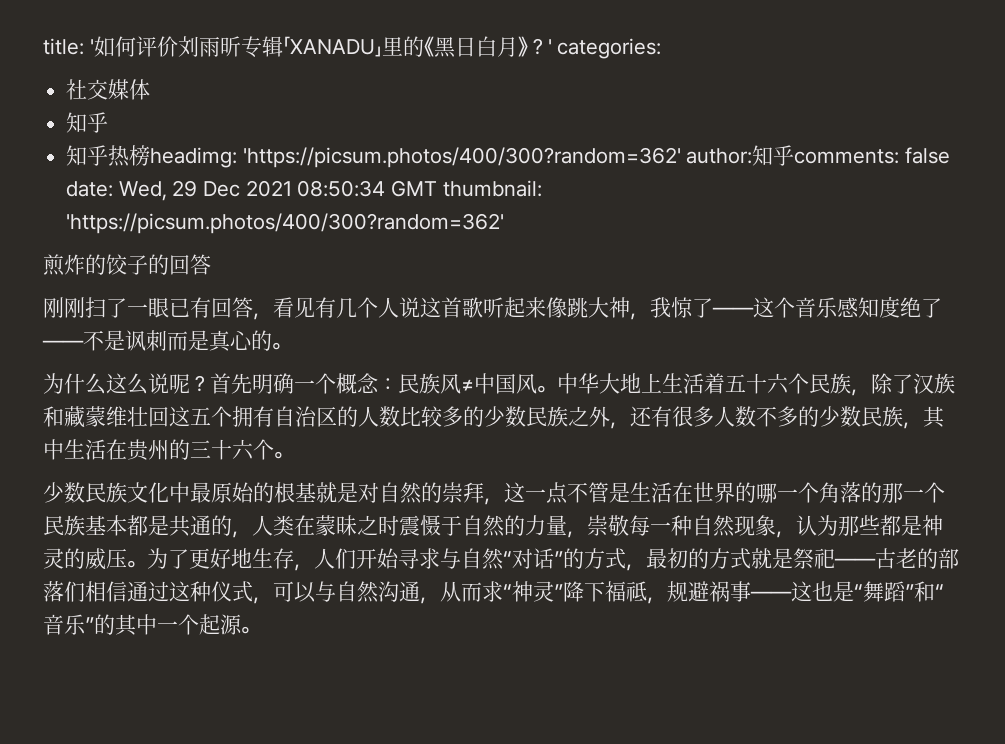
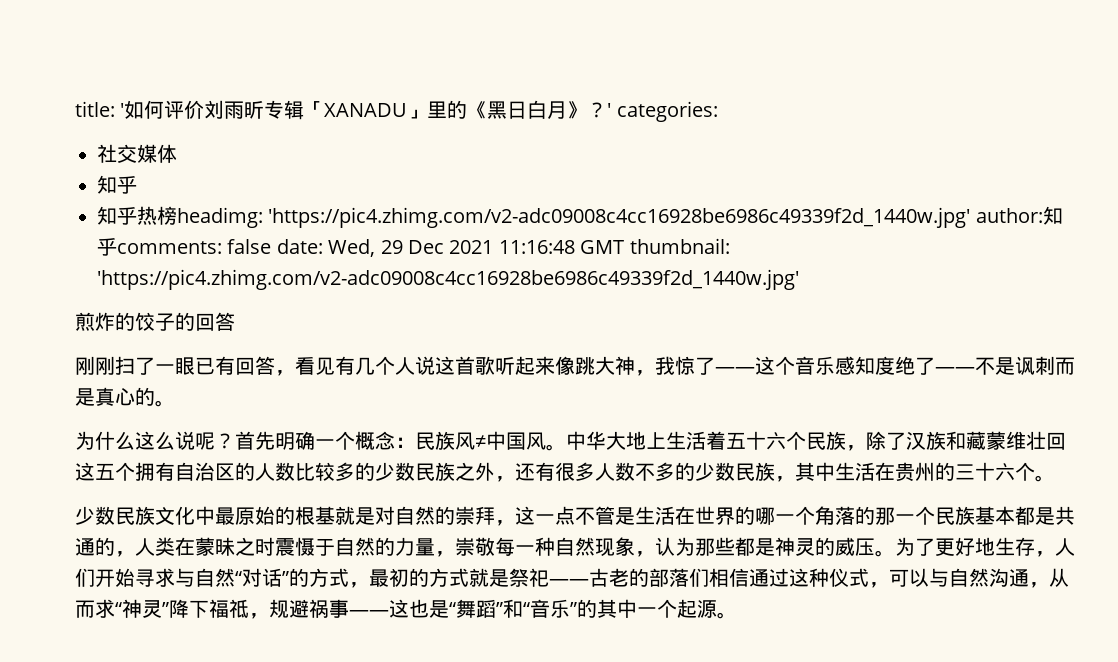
[242,147,681,168] 'https://picsum.photos/400/300?random=362' -> [268,207,971,228] 'https://pic4.zhimg.com/v2-adc09008c4cc16928be6986c49339f2d_1440w.jpg'
[297,180,386,197] 08:50:34 -> [498,240,575,254] 11:16:48
[66,213,505,234] 'https://picsum.photos/400/300?random=362' -> [97,269,799,290] 'https://pic4.zhimg.com/v2-adc09008c4cc16928be6986c49339f2d_1440w.jpg'

